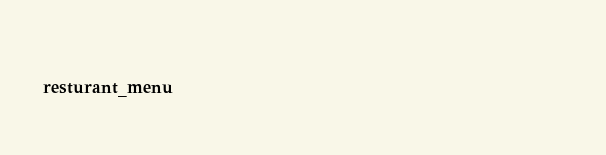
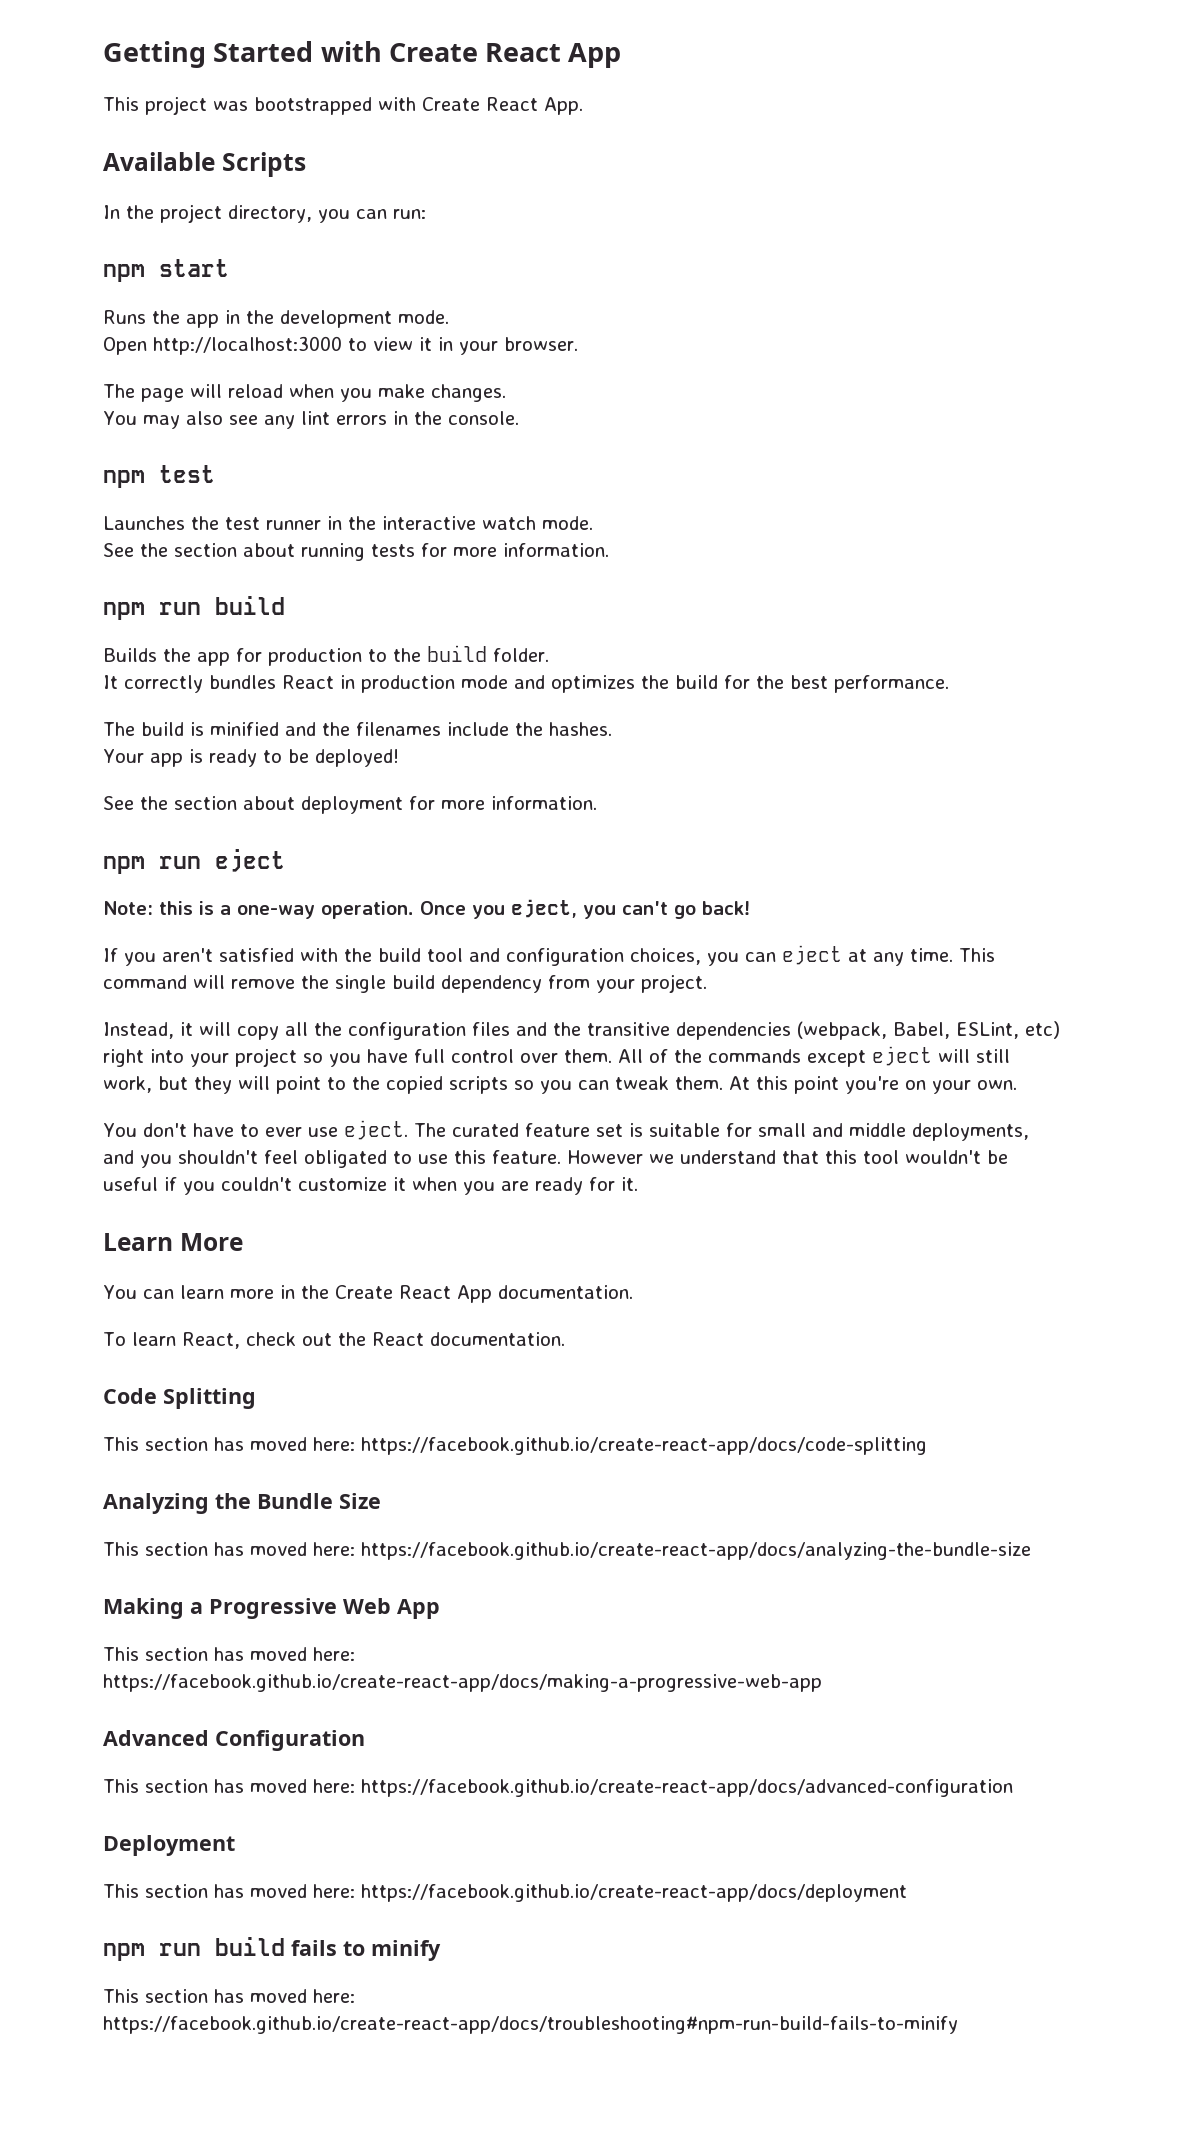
[43,83,173,97] resturant_menu -> [103,41,622,68] [103,96,583,115] [103,152,306,177] [103,204,426,223] [103,259,229,282] [103,310,449,328] [103,336,578,355] [103,384,506,402] [103,411,519,429] [103,465,215,488] [103,516,593,530] [103,543,609,561] [103,596,285,620] [103,645,549,666] [103,675,949,693] [103,722,612,736] [103,749,399,767] [103,796,597,814] [103,849,285,874] [103,899,750,919] [103,945,995,966] [103,974,707,993] [103,1021,1060,1040] [103,1046,1010,1067] [103,1076,1017,1094] [103,1120,1029,1141] [103,1150,1008,1168] [103,1177,638,1195] [103,1233,243,1251] [103,1285,633,1303] [103,1332,565,1349] [103,1388,256,1409] [103,1437,927,1455] [103,1493,381,1514] [103,1542,1031,1560] [103,1598,440,1619] [103,1647,355,1661] [103,1674,822,1692] [103,1730,365,1751] [103,1779,1013,1797] [103,1835,235,1856] [103,1884,907,1902] [103,1937,441,1961] [103,1989,355,2003] [103,2016,958,2034] Getting Started with Create React App // This project was bootstrapped with Create React App. // Available Scripts // In the project directory, you can run: // npm start // Runs the app in the development mode. // Open http://localhost:3000 to view it in your browser. // The page will reload when you make changes. // You may also see any lint errors in the console. // npm test // Launches the test runner in the interactive watch mode. // See the section about running tests for more information. // npm run build // Builds the app for production to the build folder. // It correctly bundles React in production mode and optimizes the build for the best performance. // The build is minified and the filenames include the hashes. // Your app is ready to be deployed! // See the section about deployment for more information. // npm run eject // Note: this is a one-way operation. Once you eject, you can't go back! // If you aren't satisfied with the build tool and configuration choices, you can eject at any time. This command will remove the single build dependency from your project. // Instead, it will copy all the configuration files and the transitive dependencies (webpack, Babel, ESLint, etc) right into your project so you have full control over them. All of the commands except eject will still work, but they will point to the copied scripts so you can tweak them. At this point you're on your own. // You don't have to ever use eject. The curated feature set is suitable for small and middle deployments, and you shouldn't feel obligated to use this feature. However we understand that this tool wouldn't be useful if you couldn't customize it when you are ready for it. // Learn More // You can learn more in the Create React App documentation. // To learn React, check out the React documentation. // Code Splitting // This section has moved here: https://facebook.github.io/create-react-app/docs/code-splitting // Analyzing the Bundle Size // This section has moved here: https://facebook.github.io/create-react-app/docs/analyzing-the-bundle-size // Making a Progressive Web App // This section has moved here: https://facebook.github.io/create-react-app/docs/making-a-progressive-web-app // Advanced Configuration // This section has moved here: https://facebook.github.io/create-react-app/docs/advanced-configuration // Deployment // This section has moved here: https://facebook.github.io/create-react-app/docs/deployment // npm run build fails to minify // This section has moved here: https://facebook.github.io/create-react-app/docs/troubleshooting#npm-run-build-fails-to-minify

